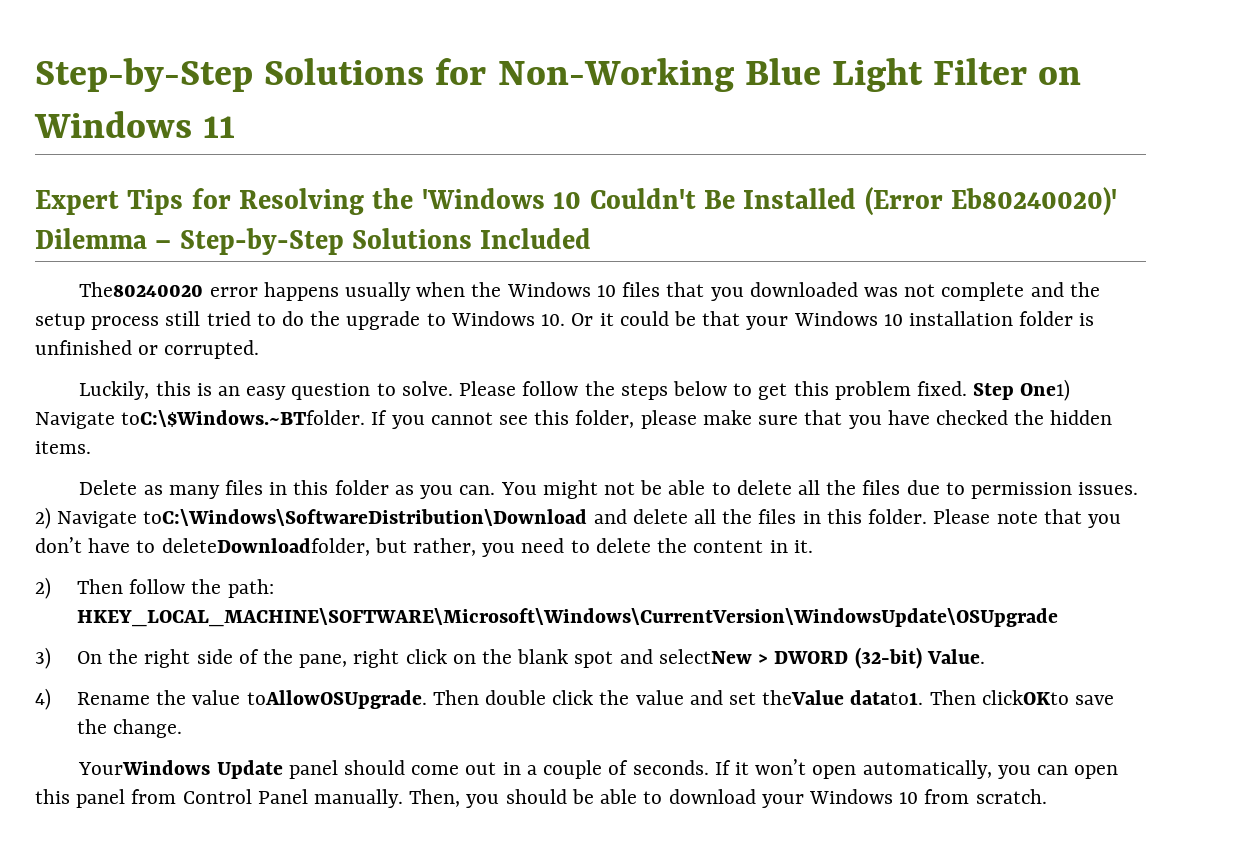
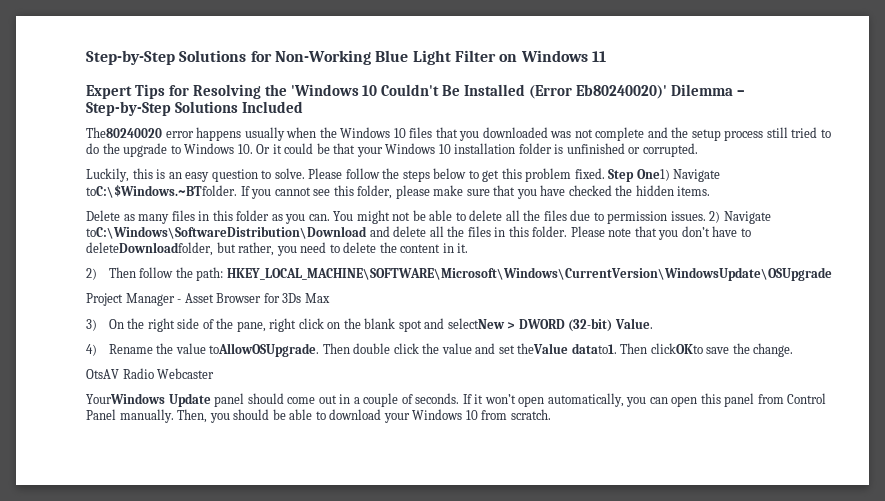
(1058, 617) none -> [86,293,330,306] // Project Manager - Asset Browser for 3Ds Max
(183, 728) none -> [86,368,215,379] // OtsAV Radio Webcaster

